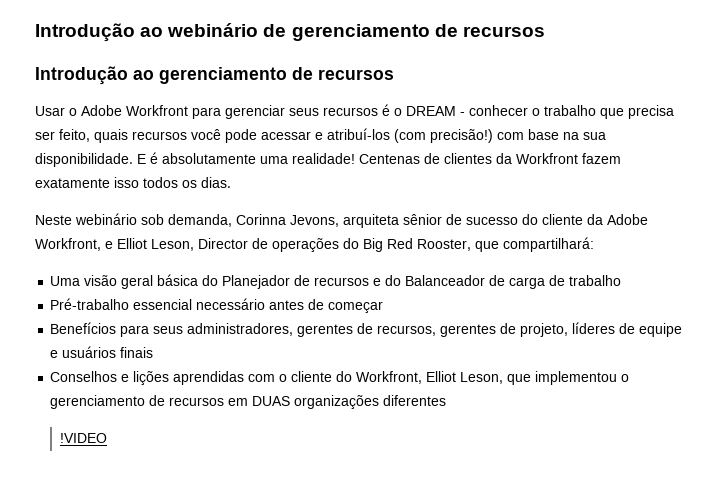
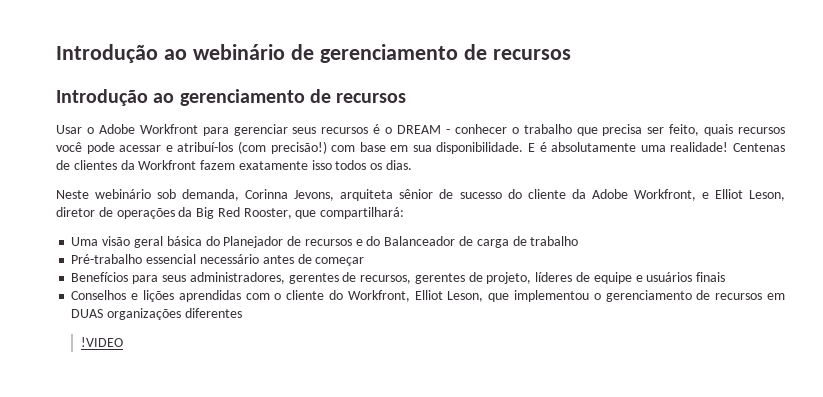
[563,132,579,140] na -> [390,145,409,152] em
[198,238,248,249] Director -> [56,207,95,217] diretor
[343,238,359,249] do -> [178,207,193,217] da

